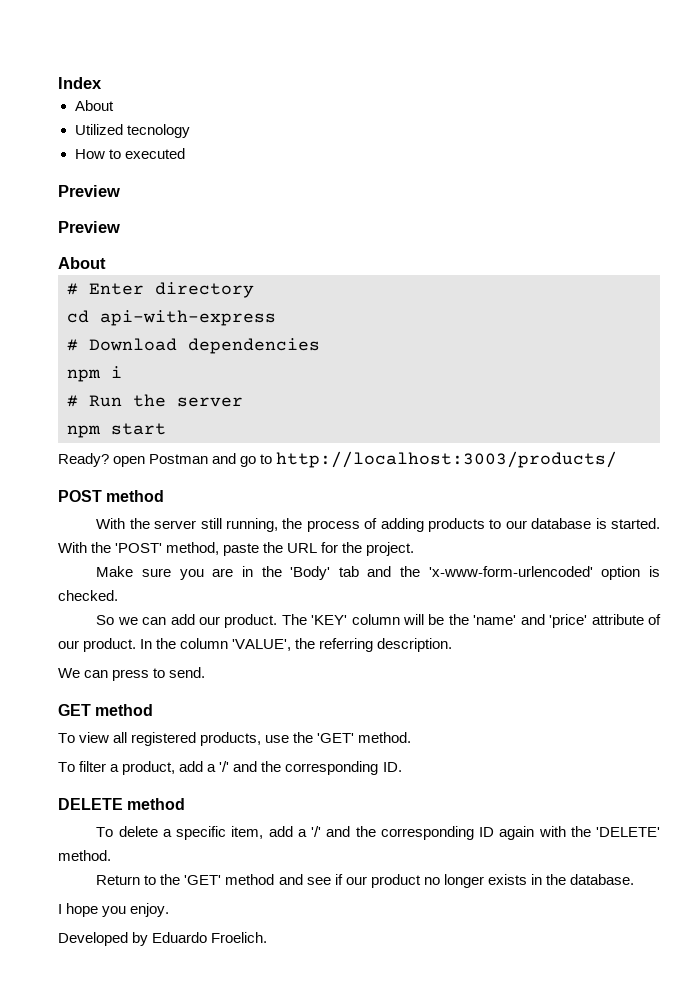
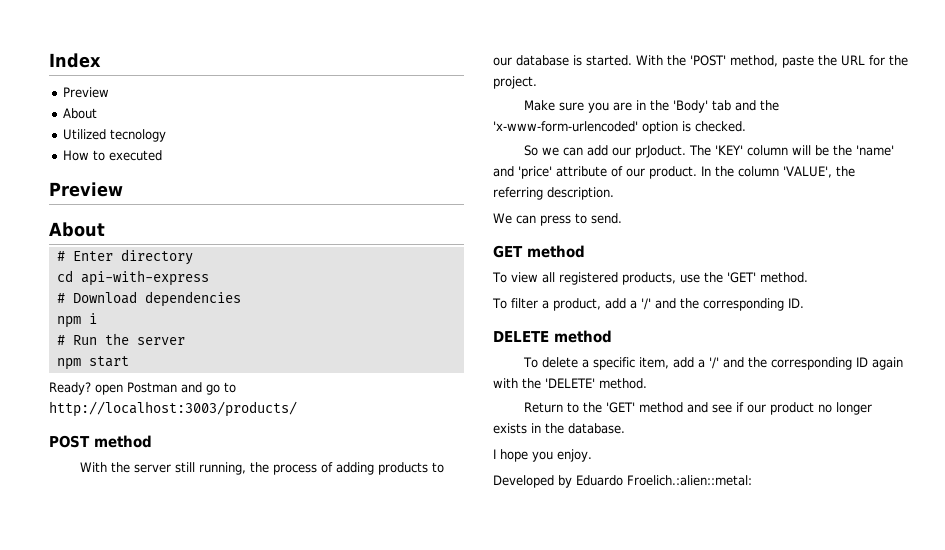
(102, 83) none -> [63,87,110,98] // Preview
[58,221,120,233] // Preview -> (123, 189) none
[224,614,278,628] product. -> [634,145,686,158] prJoduct.
[211,932,268,943] Froelich. -> [627,475,752,486] Froelich.:alien::metal:

